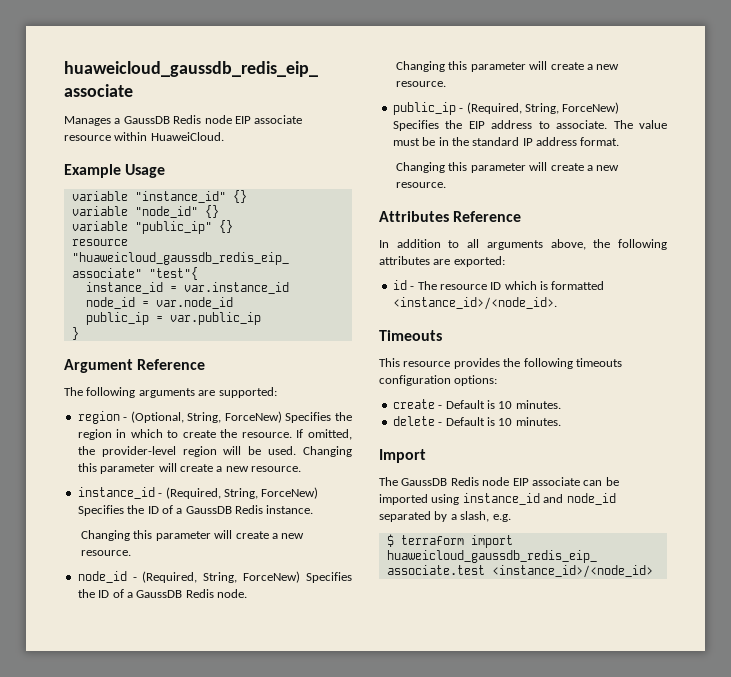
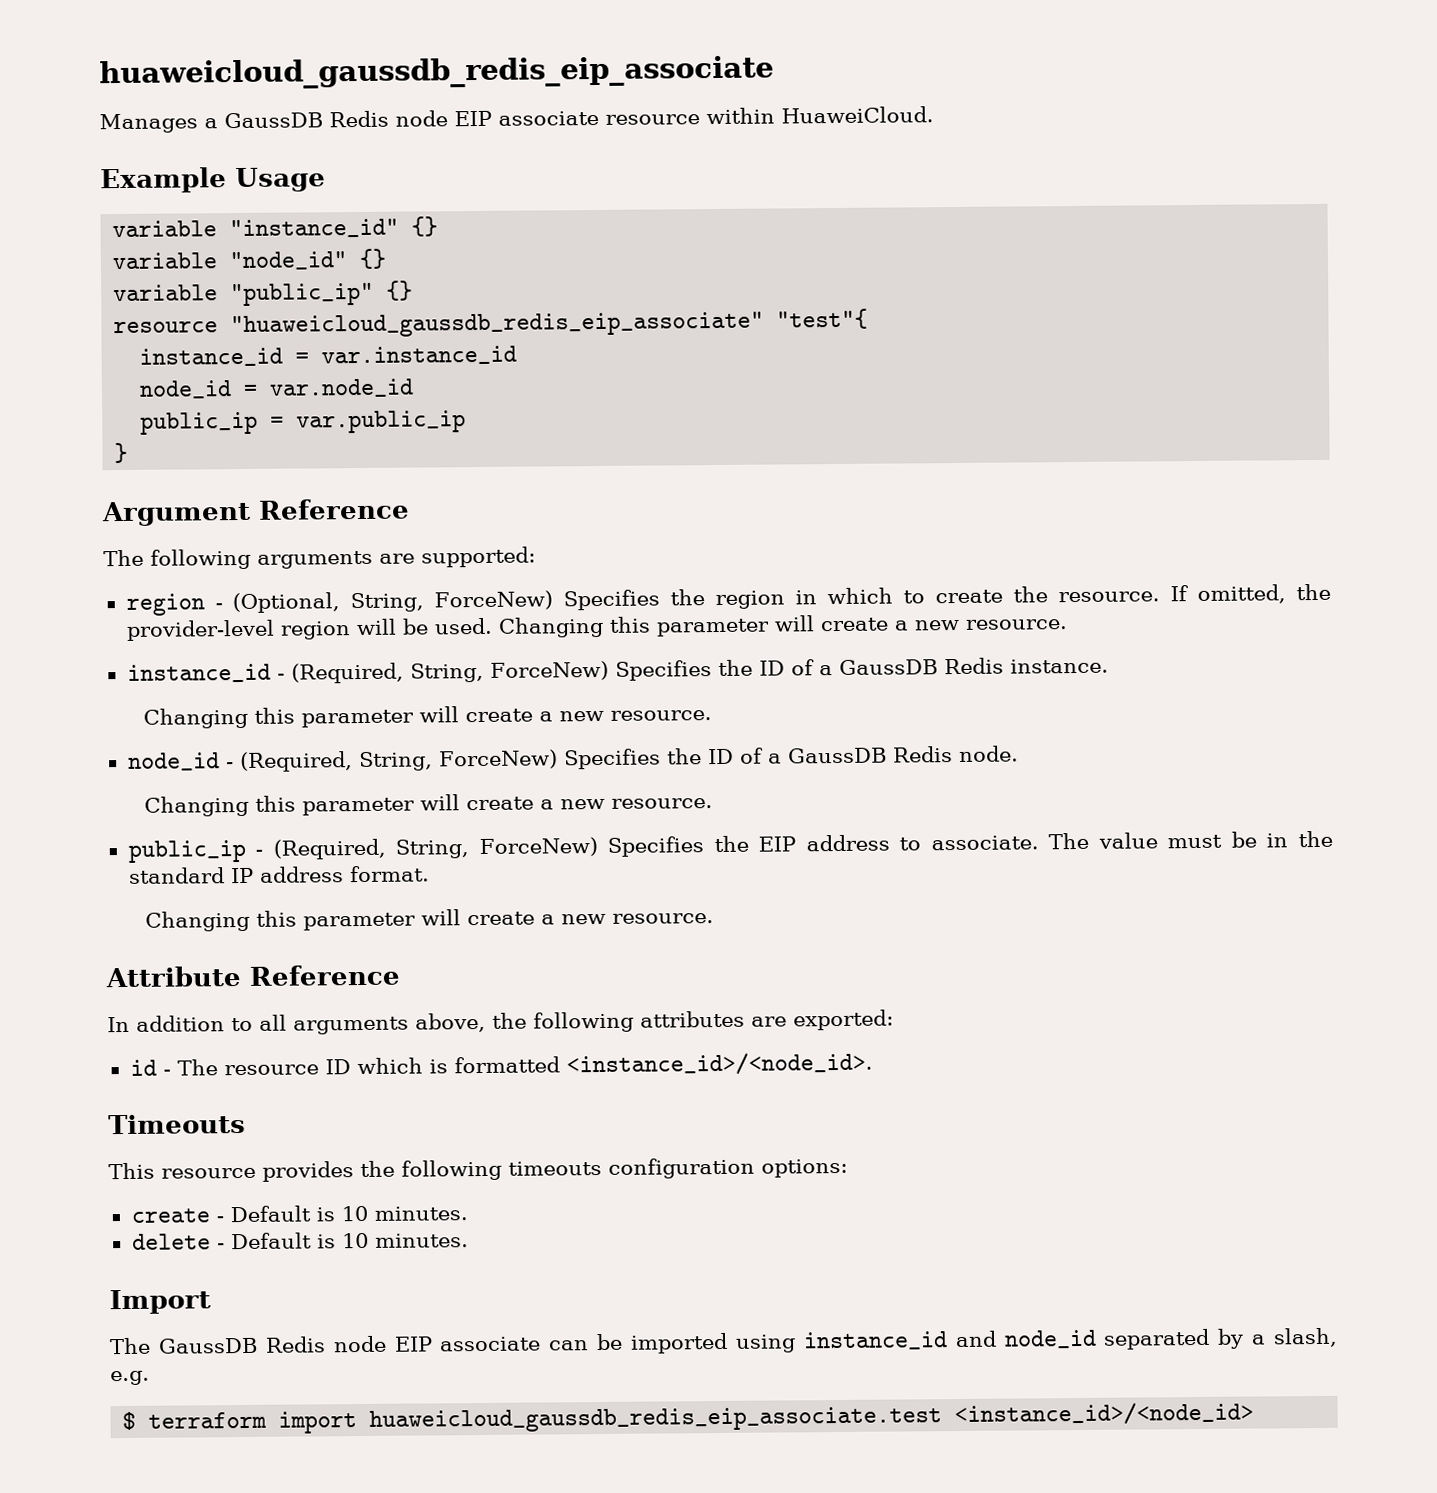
[379,211,449,222] Attributes -> [105,966,241,988] Attribute

